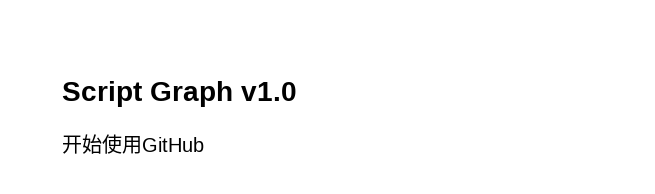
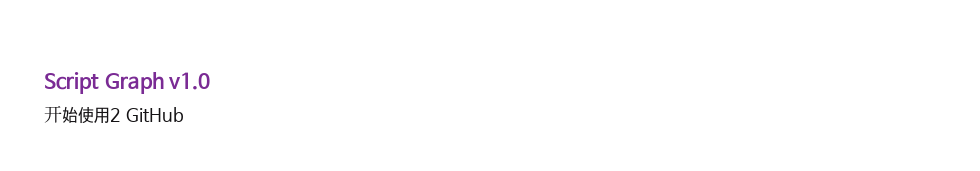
(142, 145) none -> [110,108,121,122] 2

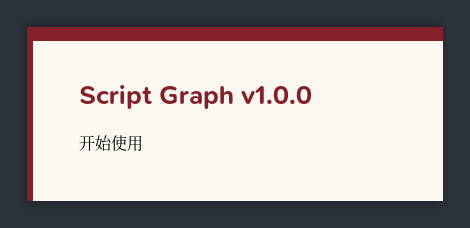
[168,72,211,90] v1.0 -> [241,86,313,104] v1.0.0
[110,107,184,123] 2 GitHub -> (143, 143) none

